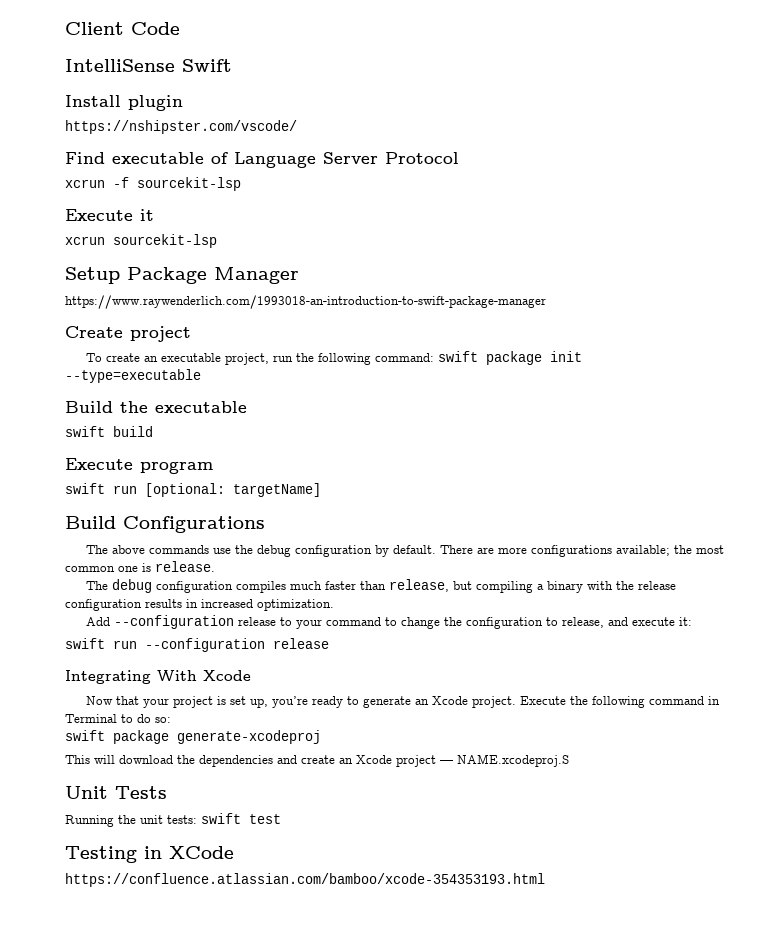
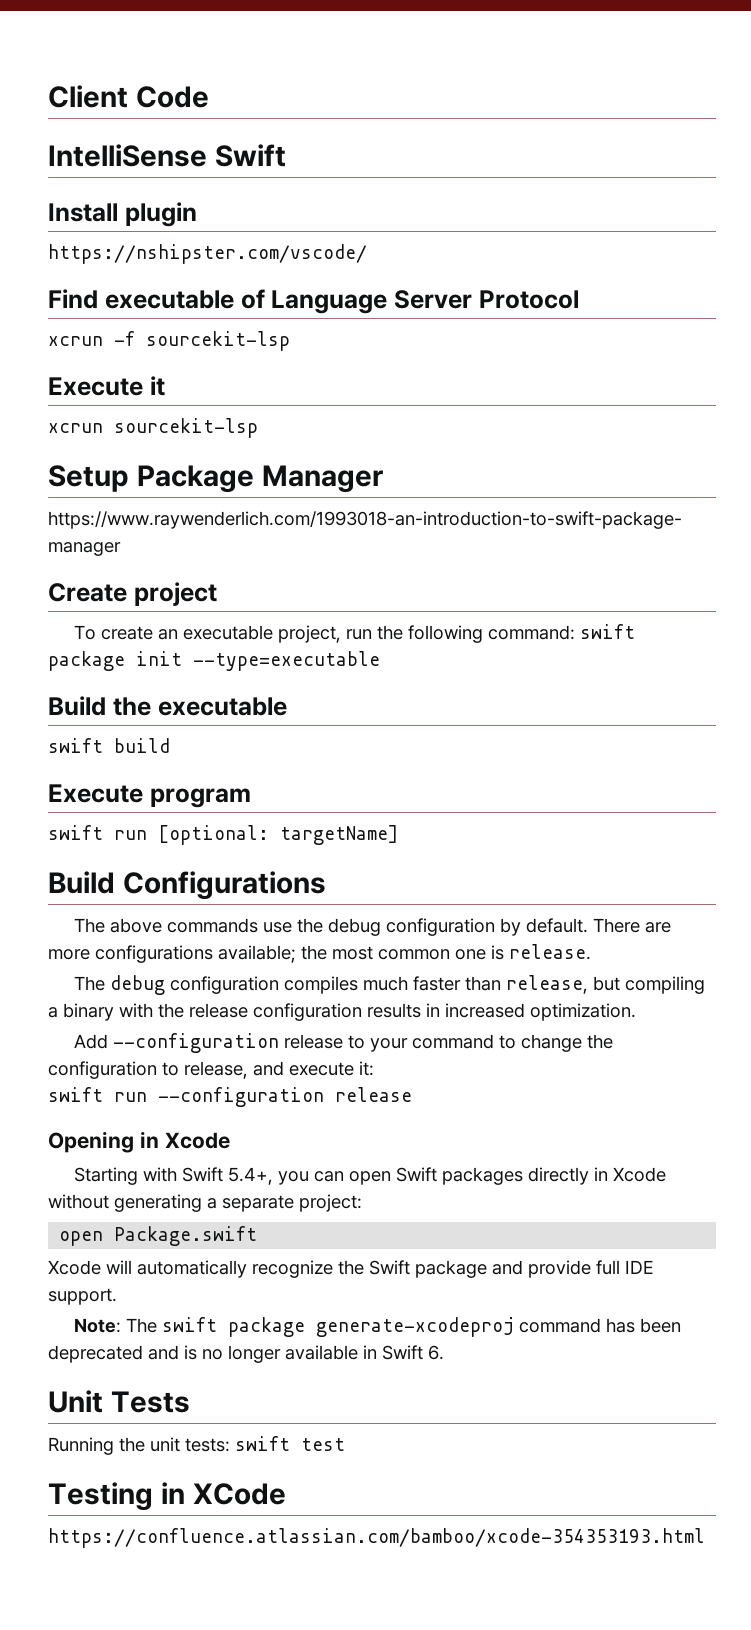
[65,670,197,684] Integrating With -> [48,1131,159,1153] Opening in
[85,696,720,708] [65,714,171,723] [65,730,321,744] [65,754,569,767] Now that your project is set up, you’re ready to generate an Xcode project. Execute the following command in Terminal to do so: // swift package generate-xcodeproj // This will download the dependencies and create an Xcode project — NAME.xcodeproj.S -> [73,1167,666,1185] [48,1194,362,1212] [59,1226,258,1246] [48,1260,654,1278] [48,1288,117,1305] [73,1317,681,1337] [48,1345,444,1363] Starting with Swift 5.4+, you can open Swift packages directly in Xcode without generating a separate project: // open Package.swift // Xcode will automatically recognize the Swift package and provide full IDE support. // Note: The swift package generate-xcodeproj command has been deprecated and is no longer available in Swift 6.

